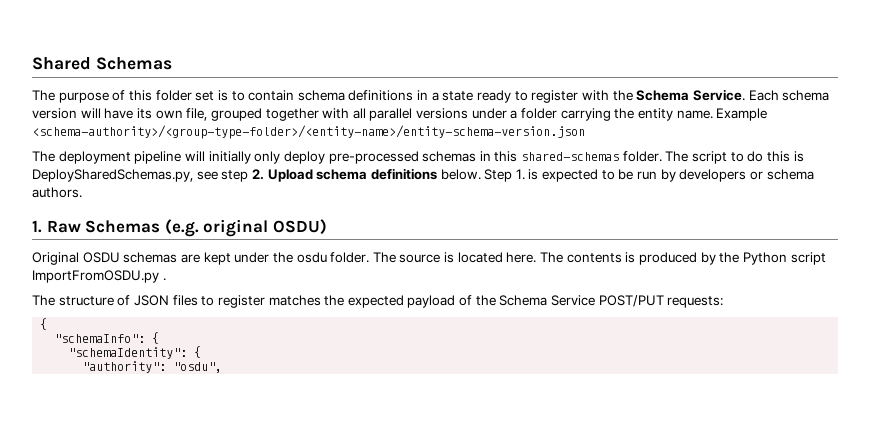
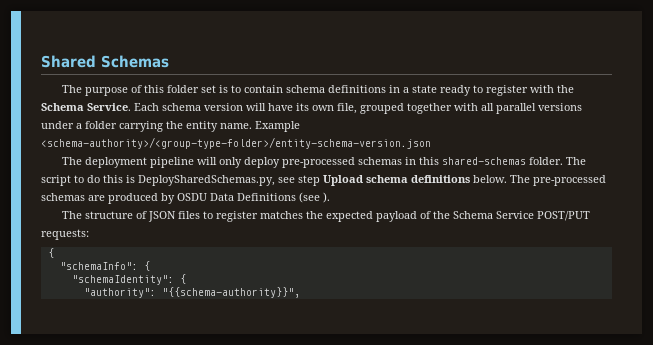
[32,125,585,139] <schema-authority>/<group-type-folder>/<entity-name>/entity-schema-version.json -> [41,137,431,149] <schema-authority>/<group-type-folder>/entity-schema-version.json
[208,151,251,164] initially -> (217, 161) none
[251,169,264,180] 2. -> (320, 180) none
[484,169,814,182] [32,187,82,198] [32,219,327,237] [32,252,826,265] [32,270,166,283] Step 1. is expected to be run by developers or schema authors. // 1. Raw Schemas (e.g. original OSDU) // Original OSDU schemas are kept under the osdu folder. The source is located here. The contents is produced by the Python script ImportFromOSDU.py . -> [510,175,606,186] [41,192,330,204] The pre-processed schemas are produced by OSDU Data Definitions (see ).
[173,362,223,373] "osdu", -> [161,287,300,298] "{{schema-authority}}",

